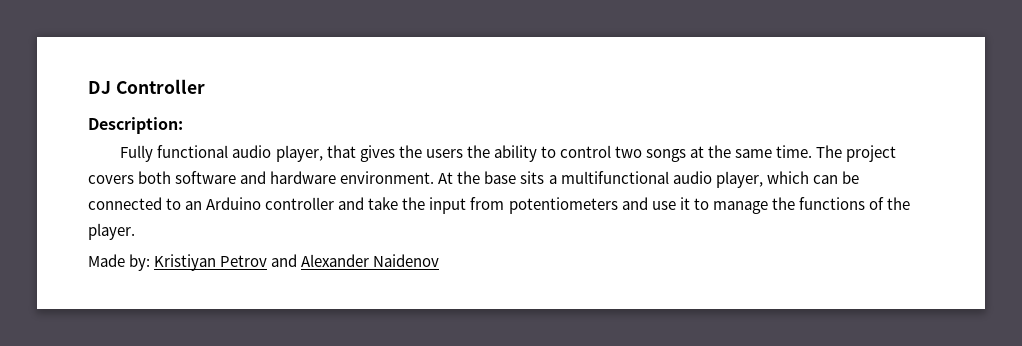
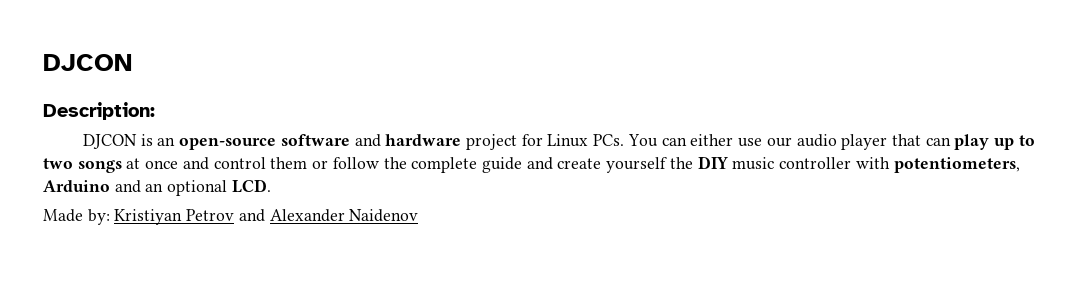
[88,79,205,94] DJ Controller -> [43,54,132,71] DJCON
[120,145,897,162] [88,171,859,188] [88,197,910,214] [88,223,135,240] Fully functional audio player, that gives the users the ability to control two songs at the same time. The project covers both software and hardware environment. At the base sits a multifunctional audio player, which can be connected to an Arduino controller and take the input from potentiometers and use it to manage the functions of the player. -> [82,134,1035,150] [43,156,1020,173] [43,179,271,196] DJCON is an open-source software and hardware project for Linux PCs. You can either use our audio player that can play up to two songs at once and control them or follow the complete guide and create yourself the DIY music controller with potentiometers, Arduino and an optional LCD.

